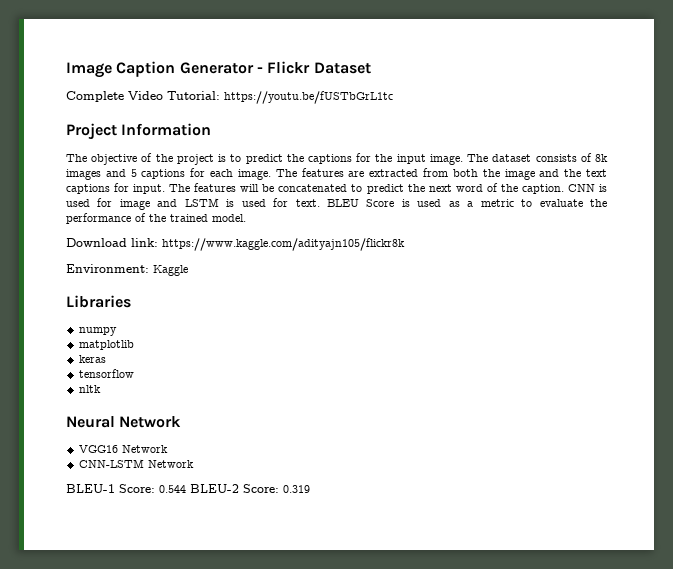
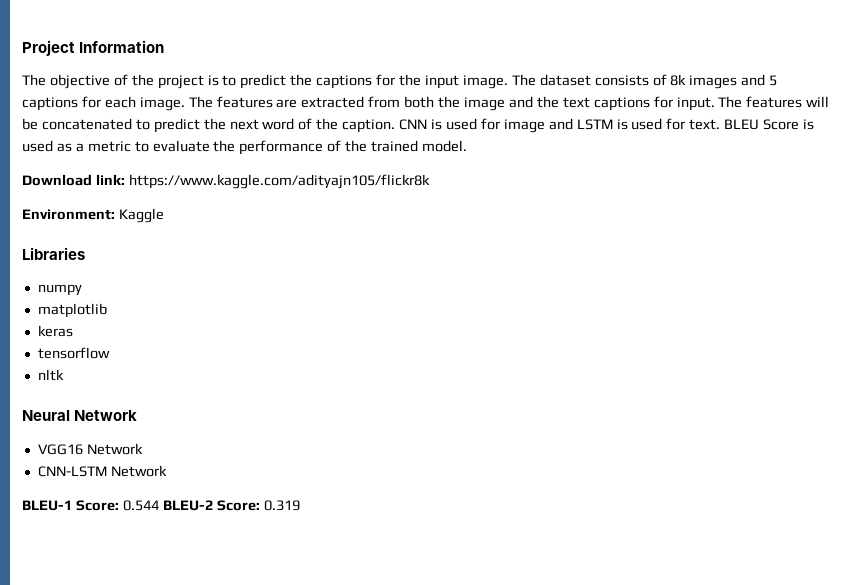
[66,61,371,78] [66,91,393,104] Image Caption Generator - Flickr Dataset // Complete Video Tutorial: https://youtu.be/fUSTbGrL1tc // -> (22, 48) none

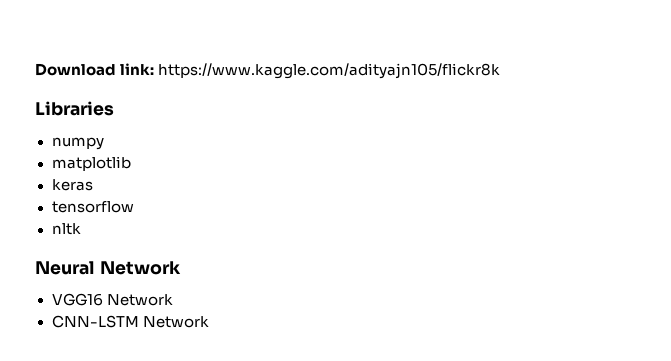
[22,40,165,56] [22,74,778,89] [22,96,830,111] [22,118,815,133] [22,140,468,155] Project Information // The objective of the project is to predict the captions for the input image. The dataset consists of 8k images and 5 captions for each image. The features are extracted from both the image and the text captions for input. The features will be concatenated to predict the next word of the caption. CNN is used for image and LSTM is used for text. BLEU Score is used as a metric to evaluate the performance of the trained model. // -> (35, 69) none
[22,208,164,223] // Environment: Kaggle -> (501, 71) none
[22,500,300,511] // BLEU-1 Score: 0.544 BLEU-2 Score: 0.319 -> (209, 322) none

